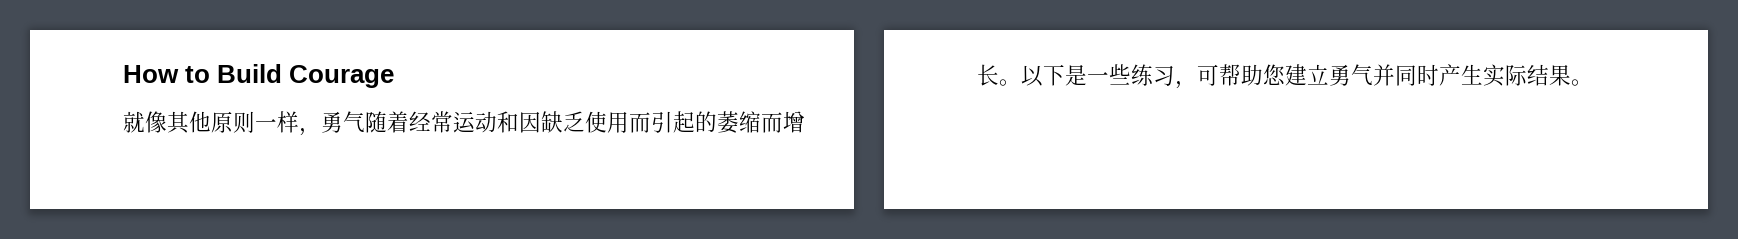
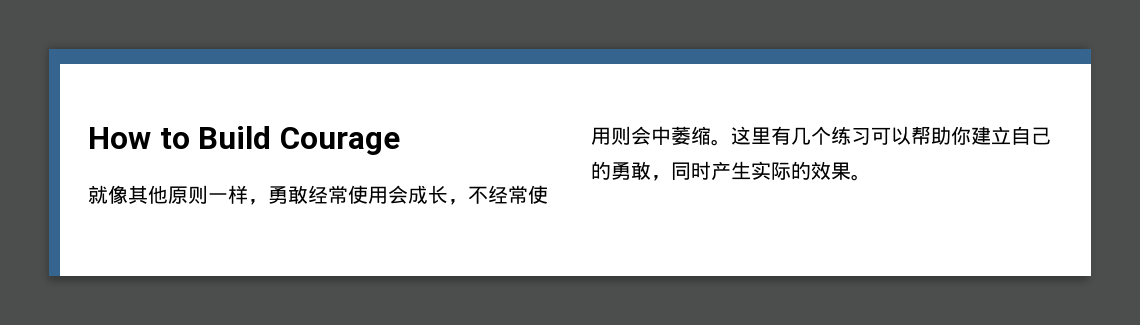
[343,111,805,134] [977,64,1395,89] 气随着经常运动和因缺乏使用而引起的萎缩而增长。以下是一些练习，可帮助您建立勇气并 -> [288,185,548,205] [591,126,1051,146] [591,161,671,181] 敢经常使用会成长，不经常使用则会中萎缩。这里有几个练习可以帮助你建立自己的勇敢，
[1527,64,1549,86] 结 -> [791,161,831,180] 的效

